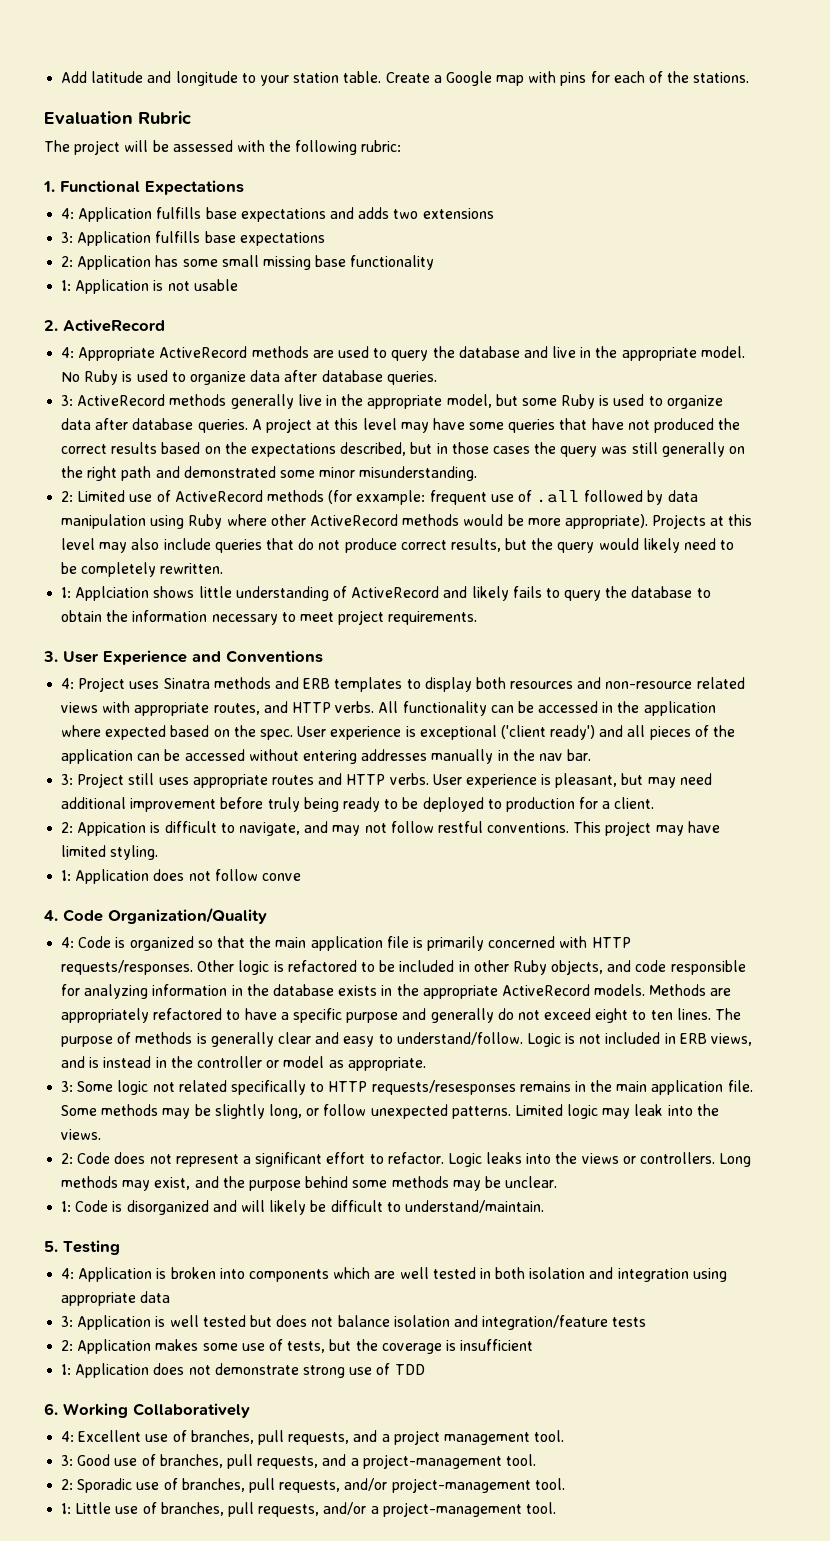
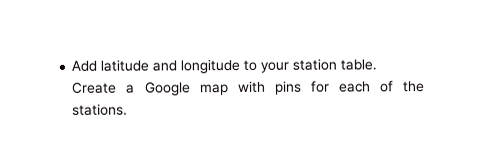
[44,111,192,124] [44,140,402,155] [43,180,244,195] [61,207,494,222] [61,231,325,246] [61,255,435,270] [61,279,238,294] [44,319,165,332] [61,346,745,361] [61,370,437,385] [61,394,723,409] [61,418,741,433] [61,442,746,457] [61,466,478,481] [61,490,698,505] [61,514,753,529] [61,538,735,553] [61,562,224,577] [61,586,711,601] [61,610,478,625] [43,650,323,665] [61,677,745,692] [61,701,716,716] [61,725,736,740] [61,749,592,764] [61,773,712,788] [61,797,655,812] [61,821,720,836] [61,845,159,860] [61,869,301,884] [44,907,267,924] [61,936,631,951] [61,960,746,975] [61,984,732,999] [61,1008,742,1023] [61,1032,753,1047] [61,1056,426,1071] [61,1080,753,1095] [61,1104,719,1119] [61,1129,102,1140] [61,1152,752,1167] [61,1176,558,1191] [61,1200,544,1215] [44,1240,120,1255] [61,1267,727,1282] [61,1291,171,1306] [61,1315,647,1330] [61,1339,534,1354] [61,1363,425,1378] [44,1403,250,1418] [61,1430,565,1445] [61,1454,536,1469] [61,1478,565,1493] [61,1502,556,1517] // Evaluation Rubric // The project will be assessed with the following rubric: // 1. Functional Expectations // 4: Application fulfills base expectations and adds two extensions // 3: Application fulfills base expectations // 2: Application has some small missing base functionality // 1: Application is not usable // 2. ActiveRecord // 4: Appropriate ActiveRecord methods are used to query the database and live in the appropriate model. No Ruby is used to organize data after database queries. // 3: ActiveRecord methods generally live in the appropriate model, but some Ruby is used to organize data after database queries. A project at this level may have some queries that have not produced the correct results based on the expectations described, but in those cases the query was still generally on the right path and demonstrated some minor misunderstanding. // 2: Limited use of ActiveRecord methods (for exxample: frequent use of .all followed by data manipulation using Ruby where other ActiveRecord methods would be more appropriate). Projects at this level may also include queries that do not produce correct results, but the query would likely need to be completely rewritten. // 1: Applciation shows little understanding of ActiveRecord and likely fails to query the database to obtain the information necessary to meet project requirements. // 3. User Experience and Conventions // 4: Project uses Sinatra methods and ERB templates to display both resources and non-resource related views with appropriate routes, and HTTP verbs. All functionality can be accessed in the application where expected based on the spec. User experience is exceptional ('client ready') and all pieces of the application can be accessed without entering addresses manually in the nav bar. // 3: Project still uses appropriate routes and HTTP verbs. User experience is pleasant, but may need additional improvement before truly being ready to be deployed to production for a client. // 2: Appication is difficult to navigate, and may not follow restful conventions. This project may have limited styling. // 1: Application does not follow conve // 4. Code Organization/Quality // 4: Code is organized so that the main application file is primarily concerned with HTTP requests/responses. Other logic is refactored to be included in other Ruby objects, and code responsible for analyzing information in the database exists in the appropriate ActiveRecord models. Methods are appropriately refactored to have a specific purpose and generally do not exceed eight to ten lines. The purpose of methods is generally clear and easy to understand/follow. Logic is not included in ERB views, and is instead in the controller or model as appropriate. // 3: Some logic not related specifically to HTTP requests/resesponses remains in the main application file. Some methods may be slightly long, or follow unexpected patterns. Limited logic may leak into the views. // 2: Code does not represent a significant effort to refactor. Logic leaks into the views or controllers. Long methods may exist, and the purpose behind some methods may be unclear. // 1: Code is disorganized and will likely be difficult to understand/maintain. // 5. Testing // 4: Application is broken into components which are well tested in both isolation and integration using appropriate data // 3: Application is well tested but does not balance isolation and integration/feature tests // 2: Application makes some use of tests, but the coverage is insufficient // 1: Application does not demonstrate strong use of TDD // 6. Working Collaboratively // 4: Excellent use of branches, pull requests, and a project management tool. // 3: Good use of branches, pull requests, and a project-management tool. // 2: Sporadic use of branches, pull requests, and/or project-management tool. // 1: Little use of branches, pull requests, and/or a project-management tool. -> (129, 109) none

